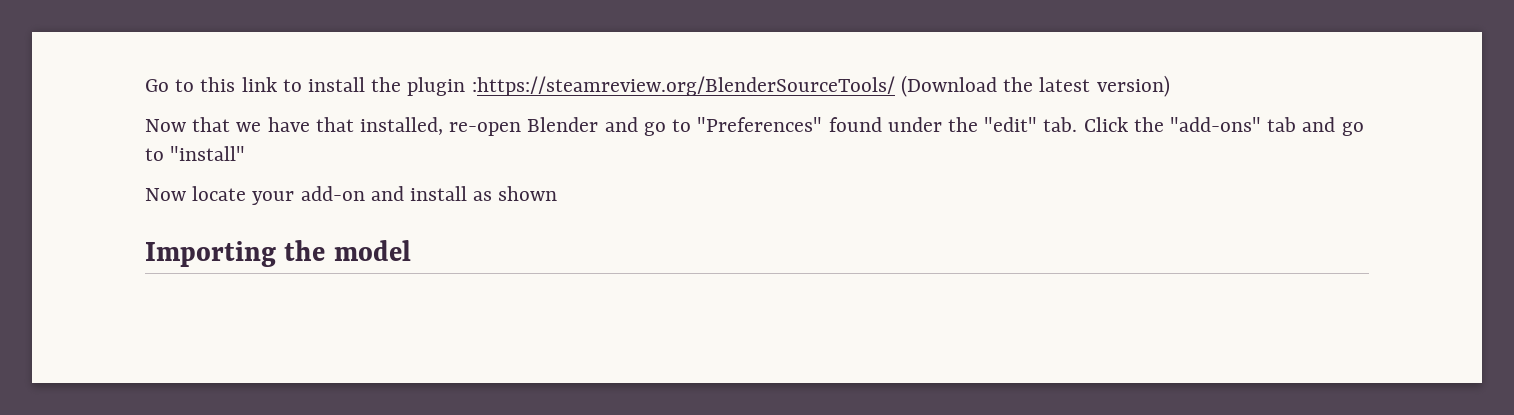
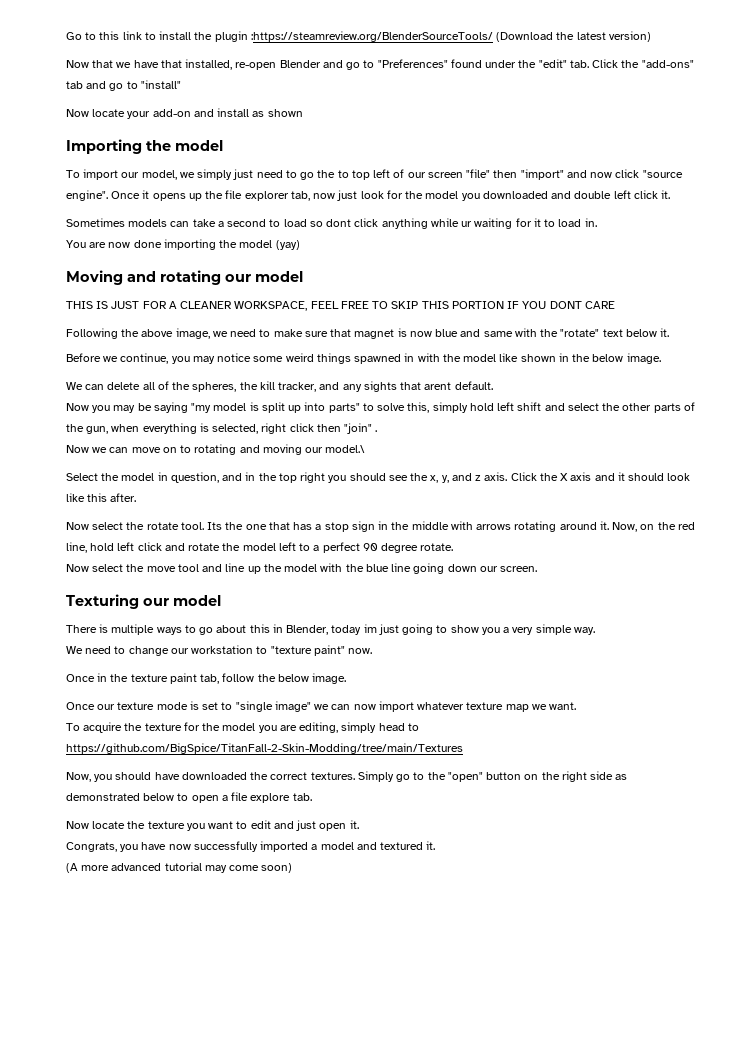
(411, 250) none -> [66,169,683,180] [66,190,671,201] [66,218,597,229] [66,239,300,250] [66,270,303,285] [66,301,615,311] [66,328,670,339] [66,353,661,364] [66,381,493,392] [66,402,695,413] [66,423,378,434] [66,444,366,455] [66,472,691,483] [66,493,137,502] [66,521,695,532] [66,542,454,553] [66,563,538,574] [66,594,221,609] [66,624,595,635] [66,645,373,656] [66,673,347,684] [66,701,577,712] [66,722,419,733] [66,743,463,754] [66,771,628,782] [66,792,312,803] [66,820,359,831] [66,841,436,852] [66,862,293,873] // To import our model, we simply just need to go the to top left of our screen "file" then "import" and now click "source engine". Once it opens up the file explorer tab, now just look for the model you downloaded and double left click it. // Sometimes models can take a second to load so dont click anything while ur waiting for it to load in. // You are now done importing the model (yay) // Moving and rotating our model // THIS IS JUST FOR A CLEANER WORKSPACE, FEEL FREE TO SKIP THIS PORTION IF YOU DONT CARE // Following the above image, we need to make sure that magnet is now blue and same with the "rotate" text below it. // Before we continue, you may notice some weird things spawned in with the model like shown in the below image. // We can delete all of the spheres, the kill tracker, and any sights that arent default. // Now you may be saying "my model is split up into parts" to solve this, simply hold left shift and select the other parts of the gun, when everything is selected, right click then "join" . // Now we can move on to rotating and moving our model.\ // Select the model in question, and in the top right you should see the x, y, and z axis. Click the X axis and it should look like this after. // Now select the rotate tool. Its the one that has a stop sign in the middle with arrows rotating around it. Now, on the red line, hold left click and rotate the model left to a perfect 90 degree rotate. // Now select the move tool and line up the model with the blue line going down our screen. // Texturing our model // There is multiple ways to go about this in Blender, today im just going to show you a very simple way. // We need to change our workstation to "texture paint" now. // Once in the texture paint tab, follow the below image. // Once our texture mode is set to "single image" we can now import whatever texture map we want. // To acquire the texture for the model you are editing, simply head to https://github.com/BigSpice/TitanFall-2-Skin-Modding/tree/main/Textures // Now, you should have downloaded the correct textures. Simply go to the "open" button on the right side as demonstrated below to open a file explore tab. // Now locate the texture you want to edit and just open it. // Congrats, you have now successfully imported a model and textured it. // (A more advanced tutorial may come soon)

